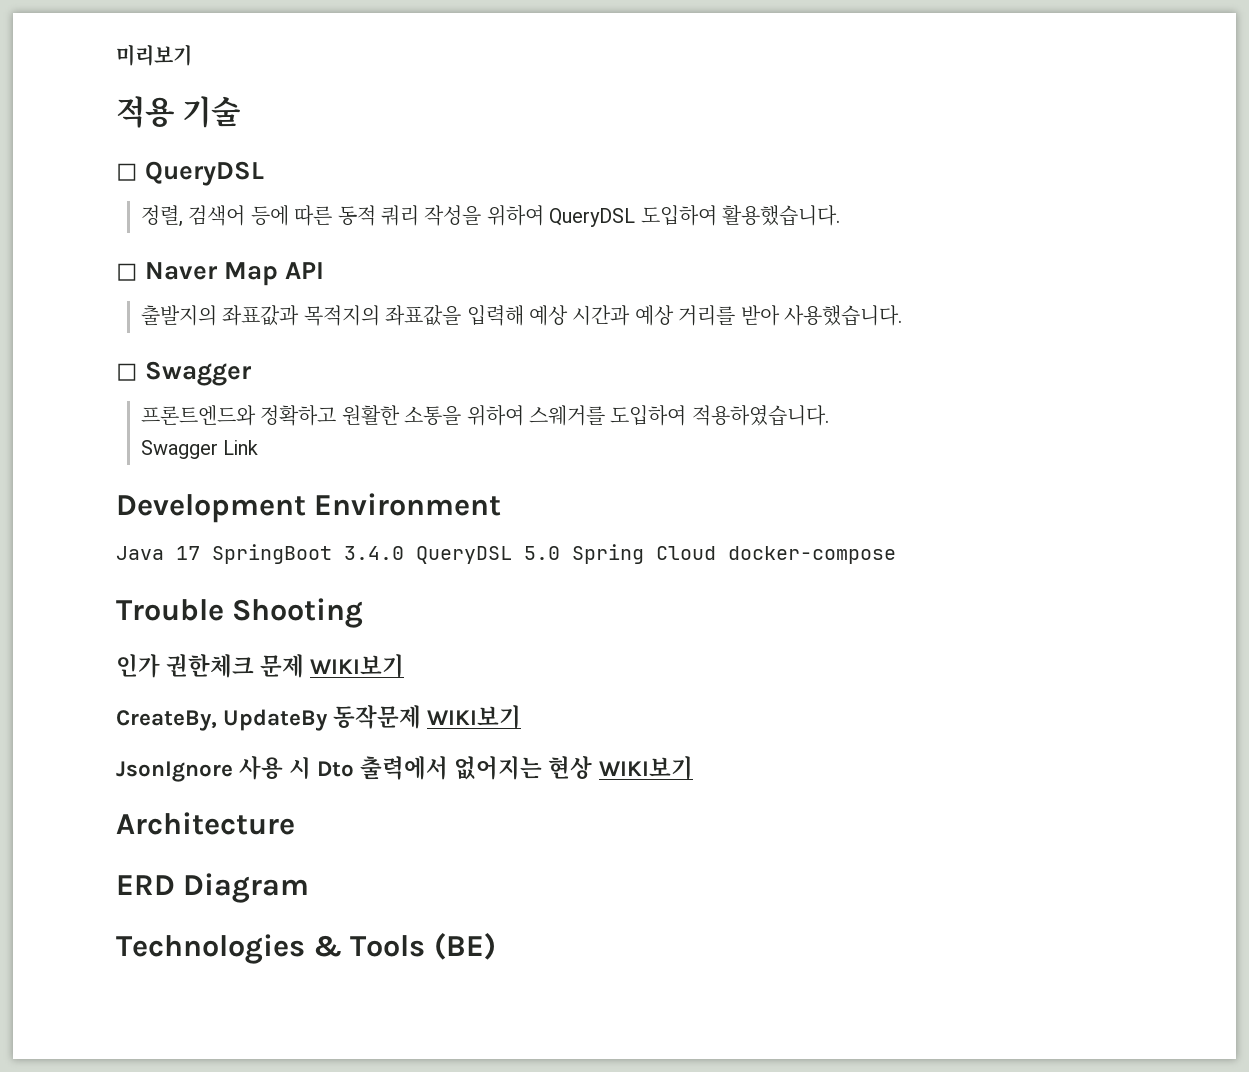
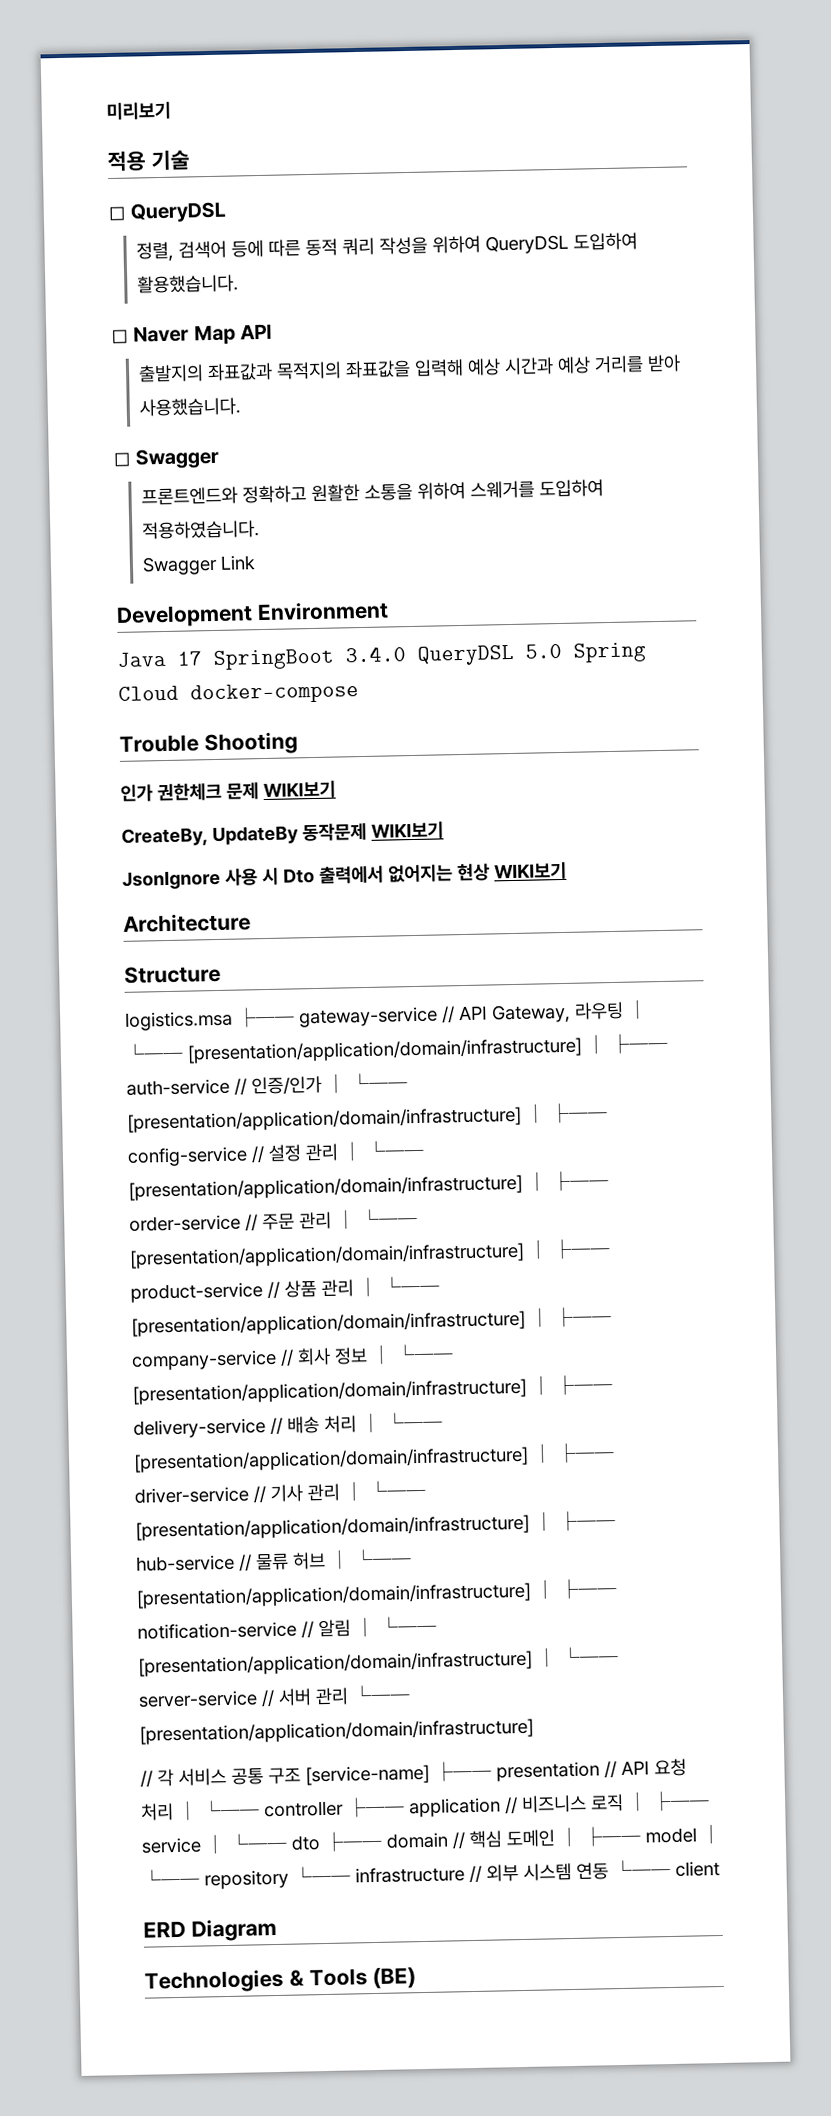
(295, 823) none -> [124,964,221,984] [125,999,648,1031] [125,1032,668,1064] [126,1072,408,1096] [127,1102,608,1133] [127,1139,425,1167] [128,1170,609,1201] [129,1207,418,1232] [129,1238,611,1269] [130,1275,440,1303] [131,1306,612,1337] [131,1343,454,1371] [132,1374,613,1405] [133,1411,443,1439] [133,1442,615,1473] [134,1479,426,1504] [135,1510,616,1541] [136,1548,412,1572] [136,1578,617,1609] [137,1615,437,1640] [138,1646,619,1677] [138,1684,411,1708] [139,1718,534,1745] [140,1758,687,1787] [141,1790,710,1821] [141,1823,721,1855] [142,1859,720,1890] // Structure // logistics.msa ├── gateway-service // API Gateway, 라우팅 │ └── [presentation/application/domain/infrastructure] │ ├── auth-service // 인증/인가 │ └── [presentation/application/domain/infrastructure] │ ├── config-service // 설정 관리 │ └── [presentation/application/domain/infrastructure] │ ├── order-service // 주문 관리 │ └── [presentation/application/domain/infrastructure] │ ├── product-service // 상품 관리 │ └── [presentation/application/domain/infrastructure] │ ├── company-service // 회사 정보 │ └── [presentation/application/domain/infrastructure] │ ├── delivery-service // 배송 처리 │ └── [presentation/application/domain/infrastructure] │ ├── driver-service // 기사 관리 │ └── [presentation/application/domain/infrastructure] │ ├── hub-service // 물류 허브 │ └── [presentation/application/domain/infrastructure] │ ├── notification-service // 알림 │ └── [presentation/application/domain/infrastructure] │ └── server-service // 서버 관리 └── [presentation/application/domain/infrastructure] // // 각 서비스 공통 구조 [service-name] ├── presentation // API 요청 처리 │ └── controller ├── application // 비즈니스 로직 │ ├── service │ └── dto ├── domain // 핵심 도메인 │ ├── model │ └── repository └── infrastructure // 외부 시스템 연동 └── client

